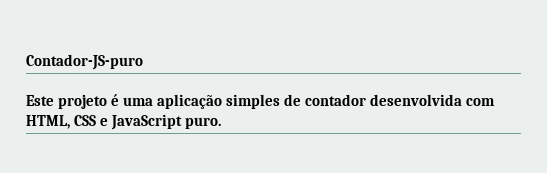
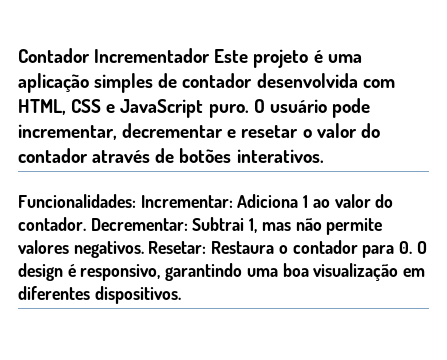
[26,54,143,70] Contador-JS-puro // -> [18,48,211,63] Contador Incrementador
(222, 123) none -> [253,98,370,118] [18,123,380,140] [18,148,324,163] [18,194,394,208] [18,217,383,235] [18,240,427,258] [18,263,426,281] [18,286,181,304] O usuário pode incrementar, decrementar e resetar o valor do contador através de botões interativos. // Funcionalidades: Incrementar: Adiciona 1 ao valor do contador. Decrementar: Subtrai 1, mas não permite valores negativos. Resetar: Restaura o contador para 0. O design é responsivo, garantindo uma boa visualização em diferentes dispositivos.

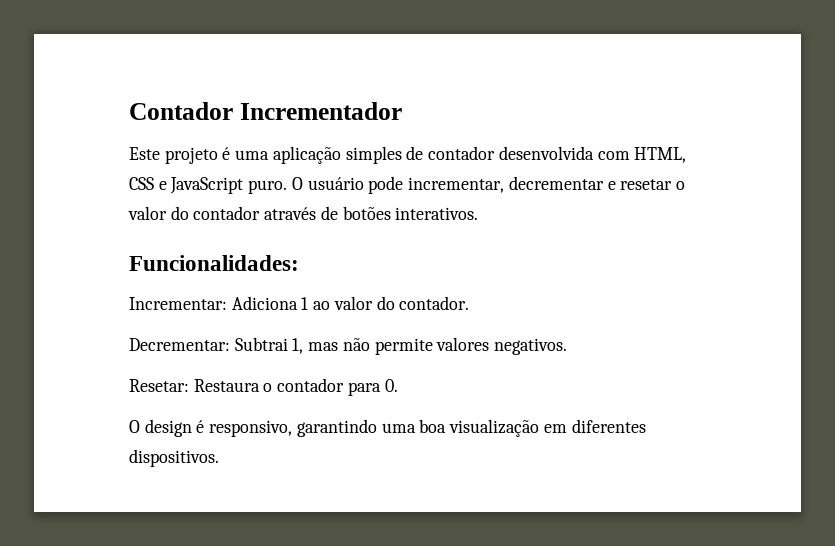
(211, 55) none -> (402, 111) //
(136, 201) none -> (299, 263) //
(86, 224) none -> (470, 303) //
(144, 249) none -> (568, 346) //
(413, 247) none -> (398, 385) //

